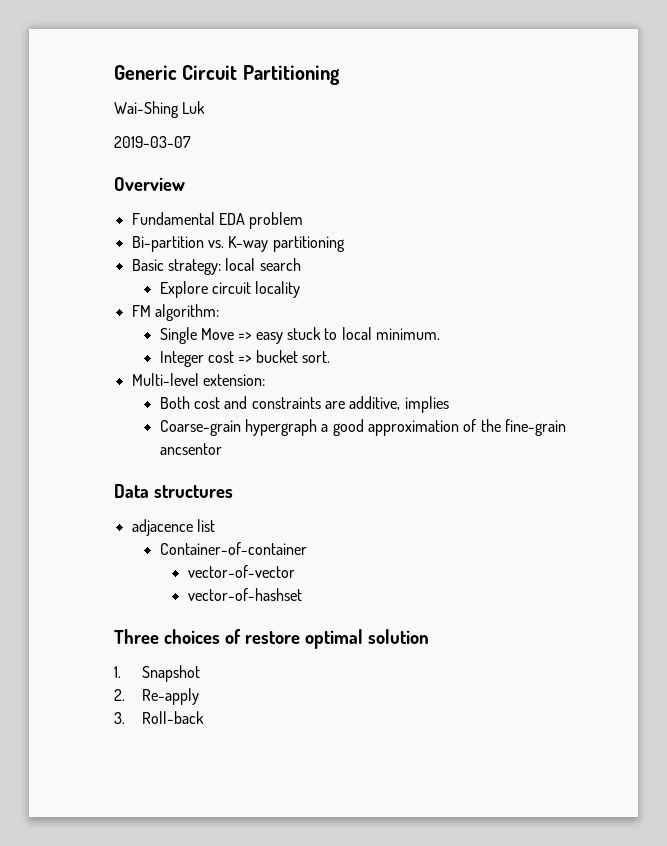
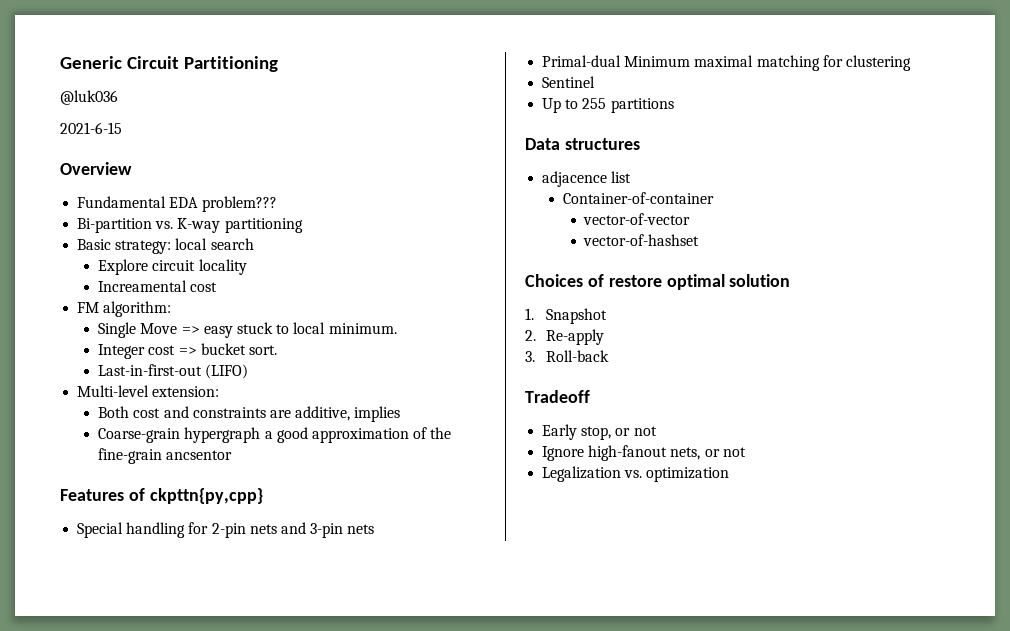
[114,101,206,118] [114,136,191,148] Wai-Shing Luk // 2019-03-07 -> [60,90,118,105] [60,122,122,134] @luk036 // 2021-6-15
[249,212,304,229] problem -> [202,196,278,212] problem???
(301, 289) none -> [98,280,218,292] // Increamental cost
(331, 357) none -> [98,364,249,379] // Last-in-first-out (LIFO)
(222, 449) none -> [60,488,263,504] [77,522,375,538] [542,55,911,71] [542,76,596,88] [542,98,674,113] // Features of ckpttn{py,cpp} // Special handling for 2-pin nets and 3-pin nets // Primal-dual Minimum maximal matching for clustering // Sentinel // Up to 255 partitions
[114,629,220,644] Three choices -> [525,274,583,287] Choices
(205, 717) none -> [525,390,590,403] [542,424,657,440] [542,445,746,461] [542,466,730,482] // Tradeoff // Early stop, or not // Ignore high-fanout nets, or not // Legalization vs. optimization

